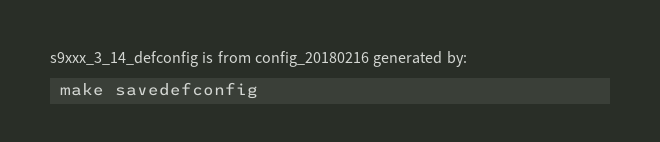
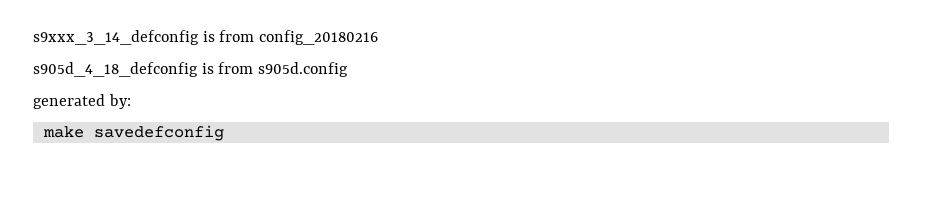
(369, 59) none -> [33,62,349,77] // s905d_4_18_defconfig is from s905d.config //

